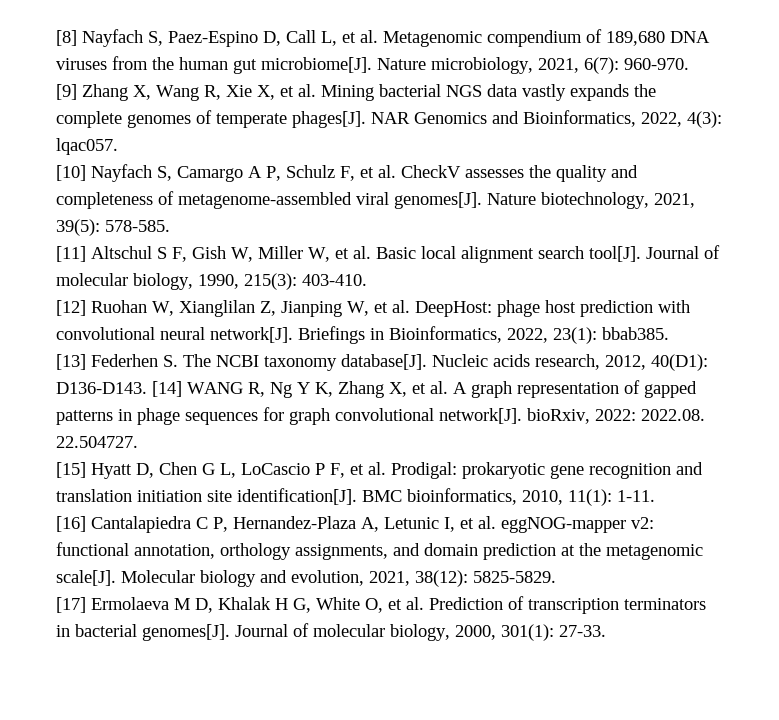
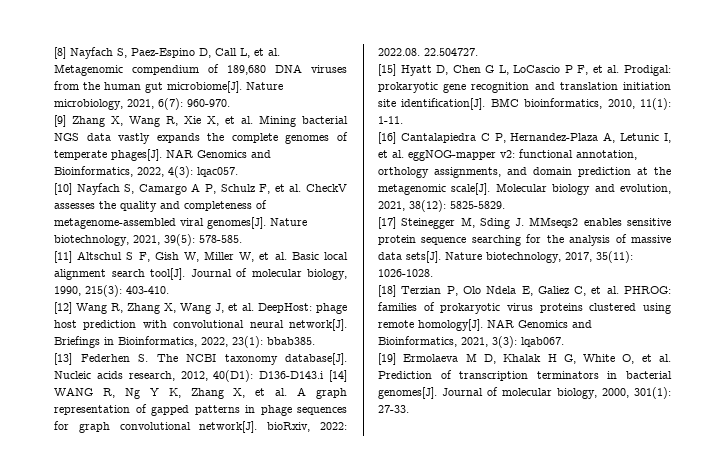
[91,300,369,317] Ruohan W, Xianglilan Z, Jianping W, -> [76,303,224,314] Wang R, Zhang X, Wang J,
[56,382,147,394] D136-D143. -> [259,371,325,379] D136-D143.i
(86, 605) none -> [401,217,671,229] [378,234,671,246] [378,251,633,263] [378,269,433,277] [378,285,671,297] [378,302,671,314] [378,319,592,331] [378,336,564,348] [378,353,396,365] Steinegger M, Sding J. MMseqs2 enables sensitive protein sequence searching for the analysis of massive data sets[J]. Nature biotechnology, 2017, 35(11): 1026-1028. // [18] Terzian P, Olo Ndela E, Galiez C, et al. PHROG: families of prokaryotic virus proteins clustered using remote homology[J]. NAR Genomics and Bioinformatics, 2021, 3(3): lqab067. // [19]

